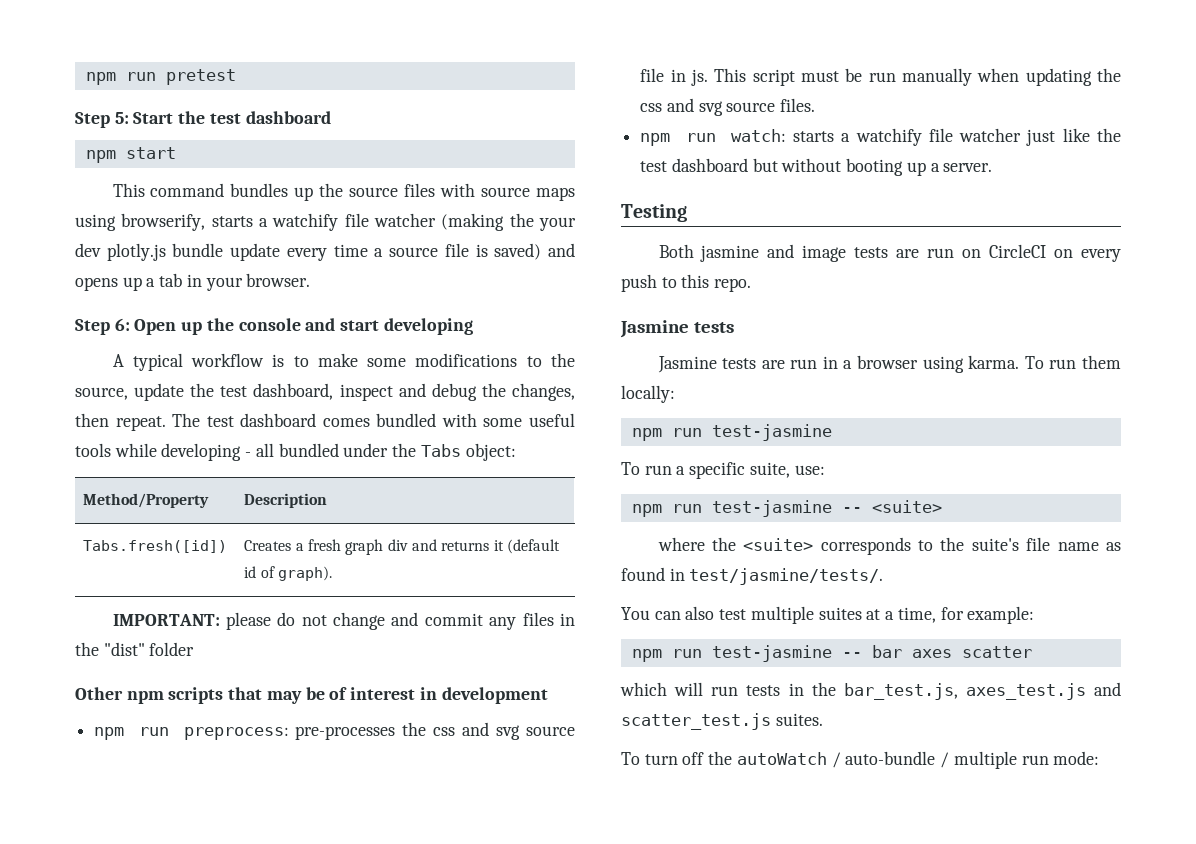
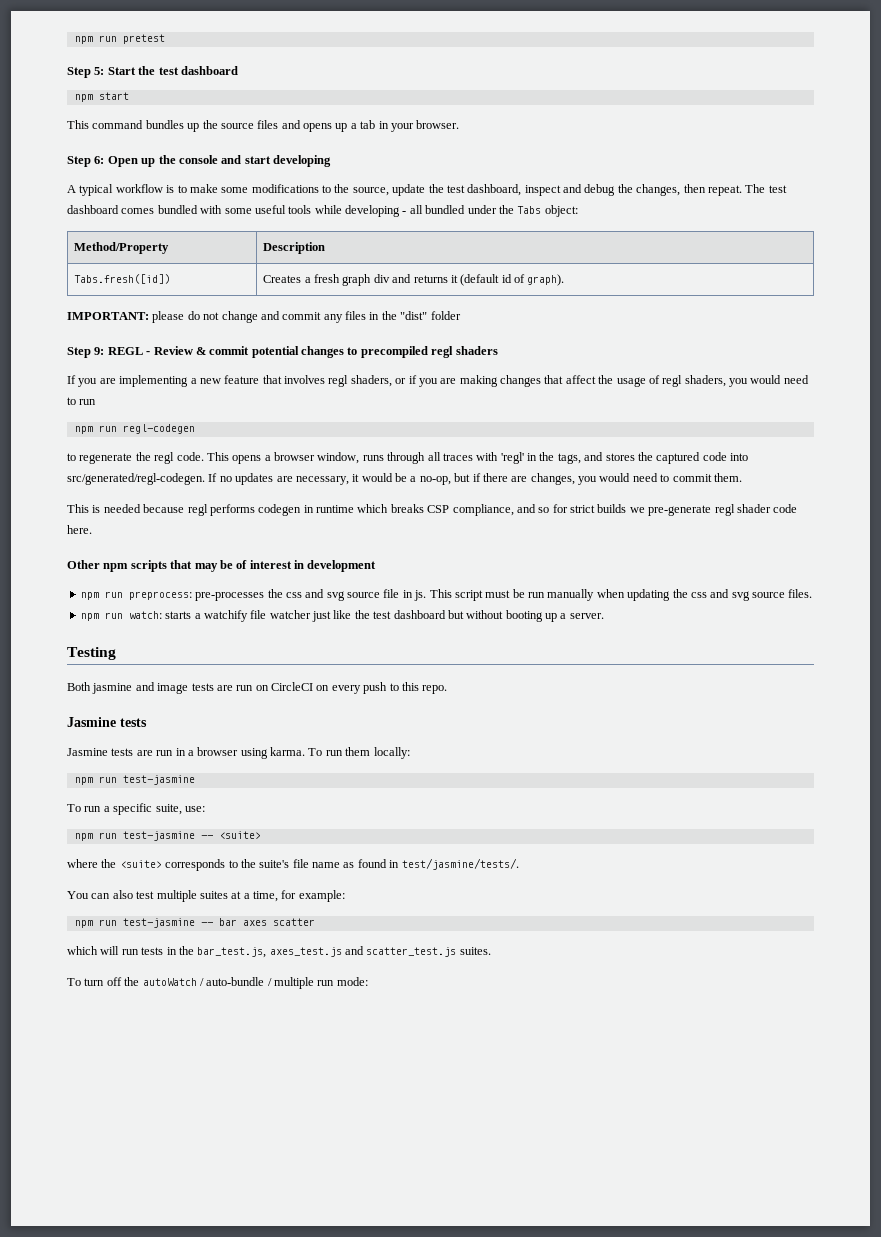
[440,183,576,201] [75,213,576,231] [75,243,542,261] with source maps using browserify, starts a watchify file watcher (making the your dev plotly.js bundle update every time a source file is saved) -> (279, 124) none
(195, 649) none -> [67,346,498,358] [67,375,809,387] [67,397,97,405] [74,424,195,434] [67,452,748,464] [67,473,742,485] [67,504,798,516] [67,525,92,534] // Step 9: REGL - Review & commit potential changes to precompiled regl shaders // If you are implementing a new feature that involves regl shaders, or if you are making changes that affect the usage of regl shaders, you would need to run // npm run regl-codegen // to regenerate the regl code. This opens a browser window, runs through all traces with 'regl' in the tags, and stores the captured code into src/generated/regl-codegen. If no updates are necessary, it would be a no-op, but if there are changes, you would need to commit them. // This is needed because regl performs codegen in runtime which breaks CSP compliance, and so for strict builds we pre-generate regl shader code here.

